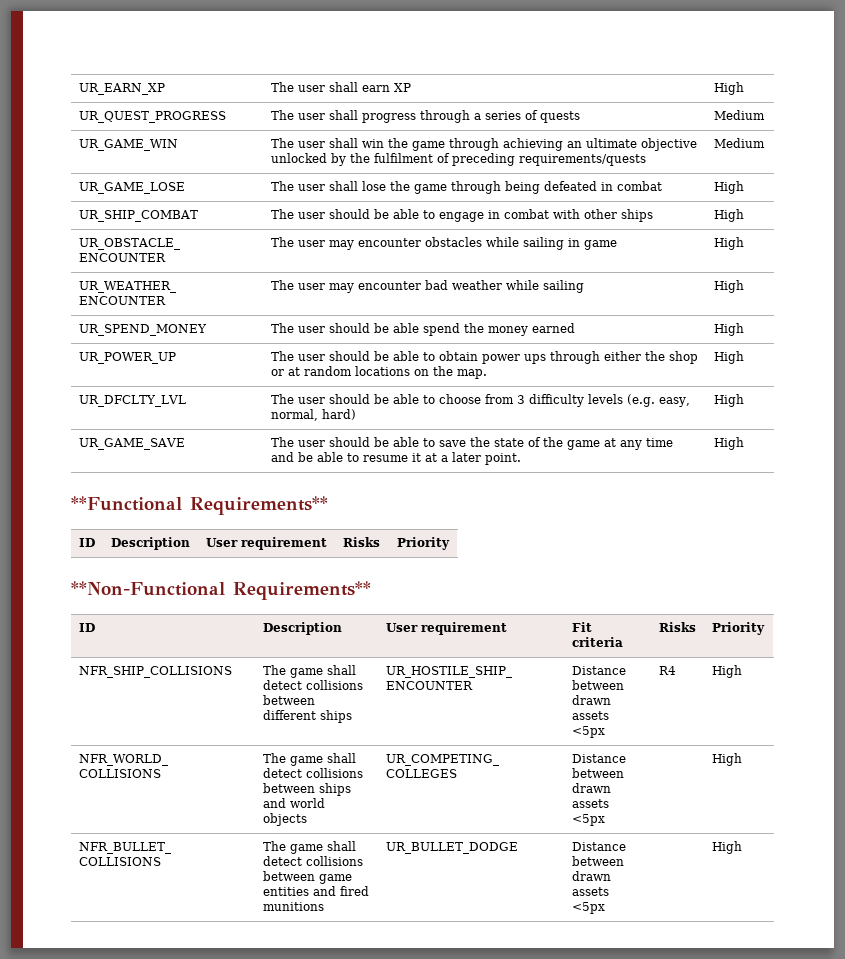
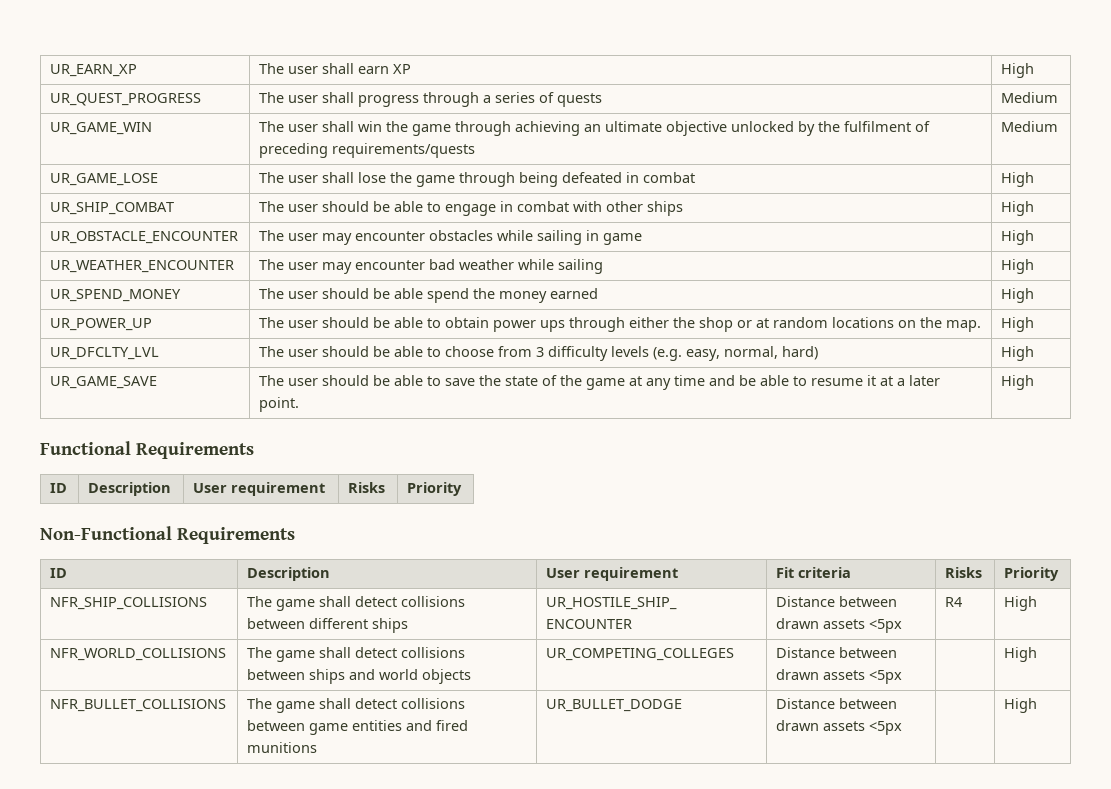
[71,496,328,515] **Functional Requirements** -> [40,441,254,459] Functional Requirements
[71,581,371,600] **Non-Functional Requirements** -> [40,526,295,544] Non-Functional Requirements

